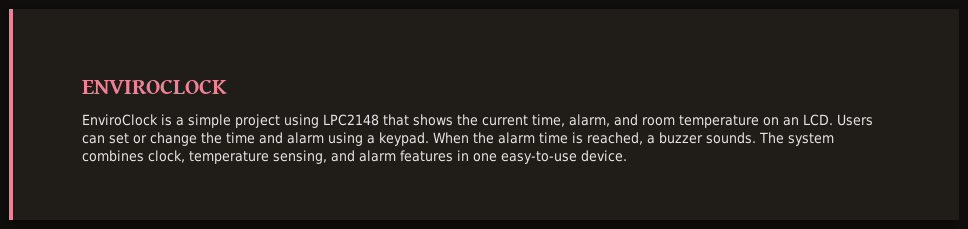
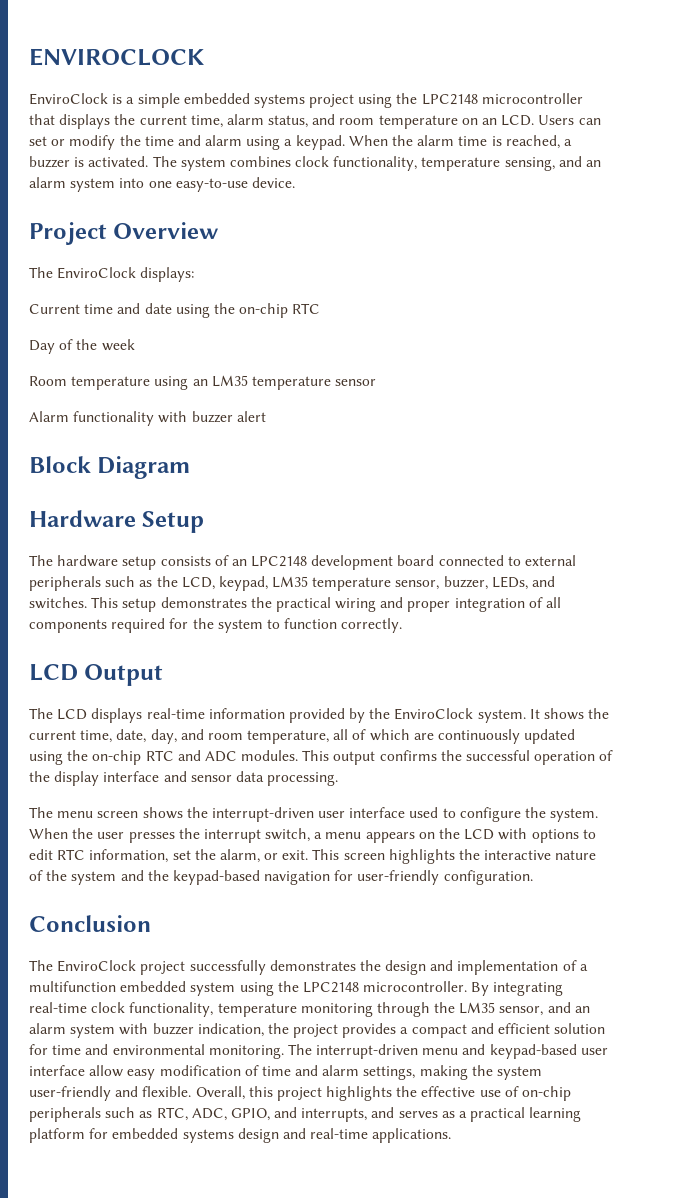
[235,114,610,128] project using LPC2148 that shows the current time, alarm, -> [183,93,583,108] [29,114,309,129] embedded systems project using the LPC2148 microcontroller that displays the current time, alarm status,
[150,132,197,146] change -> [69,135,116,150] modify
[706,132,756,144] sounds. -> [74,156,149,167] is activated.
[148,150,185,163] clock, -> [295,156,418,171] clock functionality,
[359,150,469,162] alarm features in -> [586,160,602,167] [29,177,145,192] an alarm system into
(627, 156) none -> [29,222,220,245] [29,267,195,282] [29,303,321,318] [29,339,135,354] [29,375,377,390] [29,411,266,426] [29,456,191,479] [29,510,205,533] [29,555,577,570] [29,576,556,591] [29,597,562,612] [29,618,403,633] [29,664,164,686] [29,708,610,723] [29,729,576,744] [29,750,614,765] [29,771,339,786] [29,807,599,822] [29,828,596,843] [29,849,597,864] [29,870,533,885] [29,915,151,932] [29,960,588,975] [29,981,564,996] [29,1002,590,1017] [29,1023,606,1038] [29,1044,608,1059] [29,1065,543,1080] [29,1086,572,1101] [29,1107,582,1122] [29,1128,452,1143] // Project Overview // The EnviroClock displays: // Current time and date using the on-chip RTC // Day of the week // Room temperature using an LM35 temperature sensor // Alarm functionality with buzzer alert // Block Diagram // Hardware Setup // The hardware setup consists of an LPC2148 development board connected to external peripherals such as the LCD, keypad, LM35 temperature sensor, buzzer, LEDs, and switches. This setup demonstrates the practical wiring and proper integration of all components required for the system to function correctly. // LCD Output // The LCD displays real-time information provided by the EnviroClock system. It shows the current time, date, day, and room temperature, all of which are continuously updated using the on-chip RTC and ADC modules. This output confirms the successful operation of the display interface and sensor data processing. // The menu screen shows the interrupt-driven user interface used to configure the system. When the user presses the interrupt switch, a menu appears on the LCD with options to edit RTC information, set the alarm, or exit. This screen highlights the interactive nature of the system and the keypad-based navigation for user-friendly configuration. // Conclusion // The EnviroClock project successfully demonstrates the design and implementation of a multifunction embedded system using the LPC2148 microcontroller. By integrating real-time clock functionality, temperature monitoring through the LM35 sensor, and an alarm system with buzzer indication, the project provides a compact and efficient solution for time and environmental monitoring. The interrupt-driven menu and keypad-based user interface allow easy modification of time and alarm settings, making the system user-friendly and flexible. Overall, this project highlights the effective use of on-chip peripherals such as RTC, ADC, GPIO, and interrupts, and serves as a practical learning platform for embedded systems design and real-time applications.

